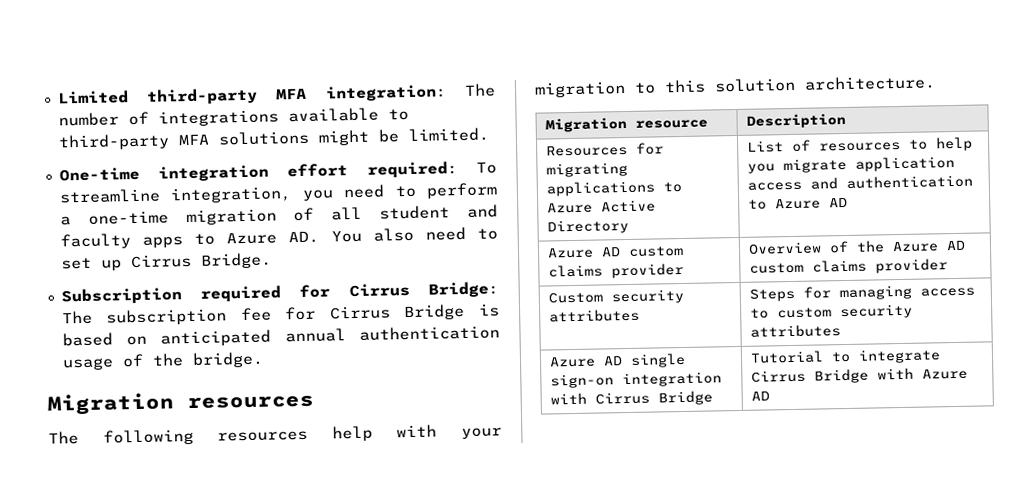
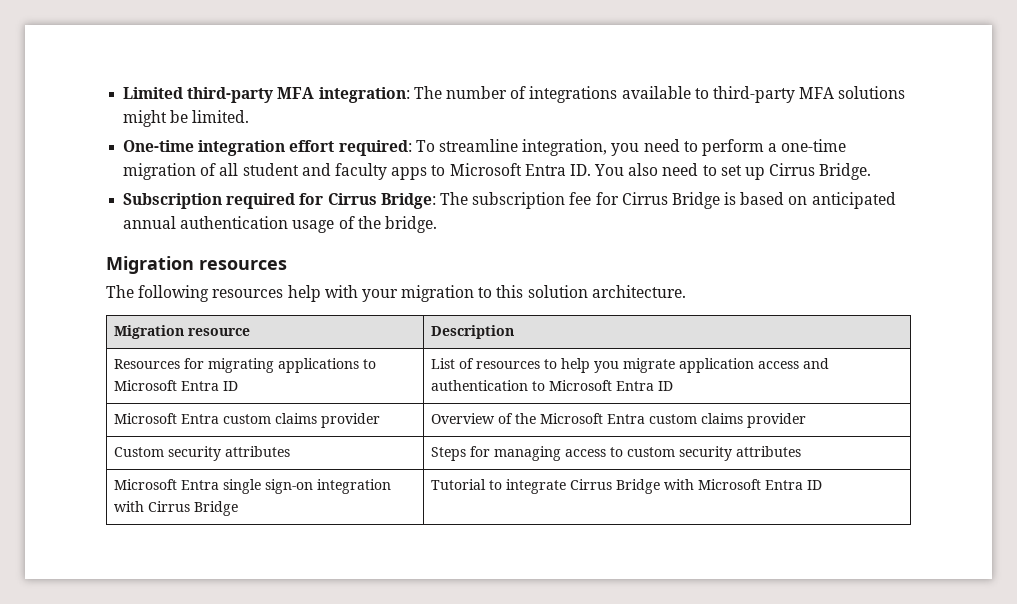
[226,230,320,245] Azure AD. -> [449,163,591,176] Microsoft Entra ID.
[547,199,657,214] [547,218,630,235] Azure Active Directory -> [113,380,238,391] Microsoft Entra ID
[775,196,849,210] [547,246,622,259] Azure AD // Azure AD -> [548,380,673,391] [113,413,219,424] Microsoft Entra ID // Microsoft Entra
[892,239,967,253] Azure AD -> [539,413,645,424] Microsoft Entra
[549,355,624,368] Azure AD -> [113,479,219,490] Microsoft Entra
[922,367,969,380] [751,390,771,401] Azure AD -> [697,479,822,490] Microsoft Entra ID

